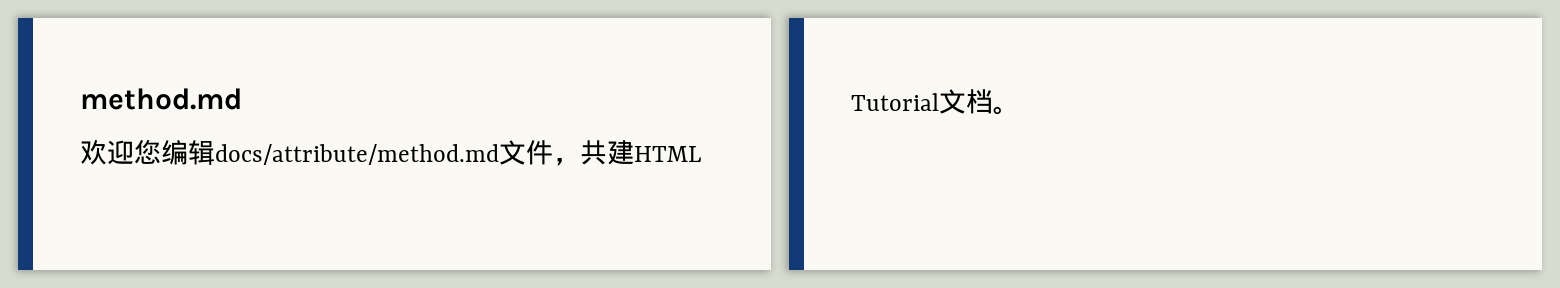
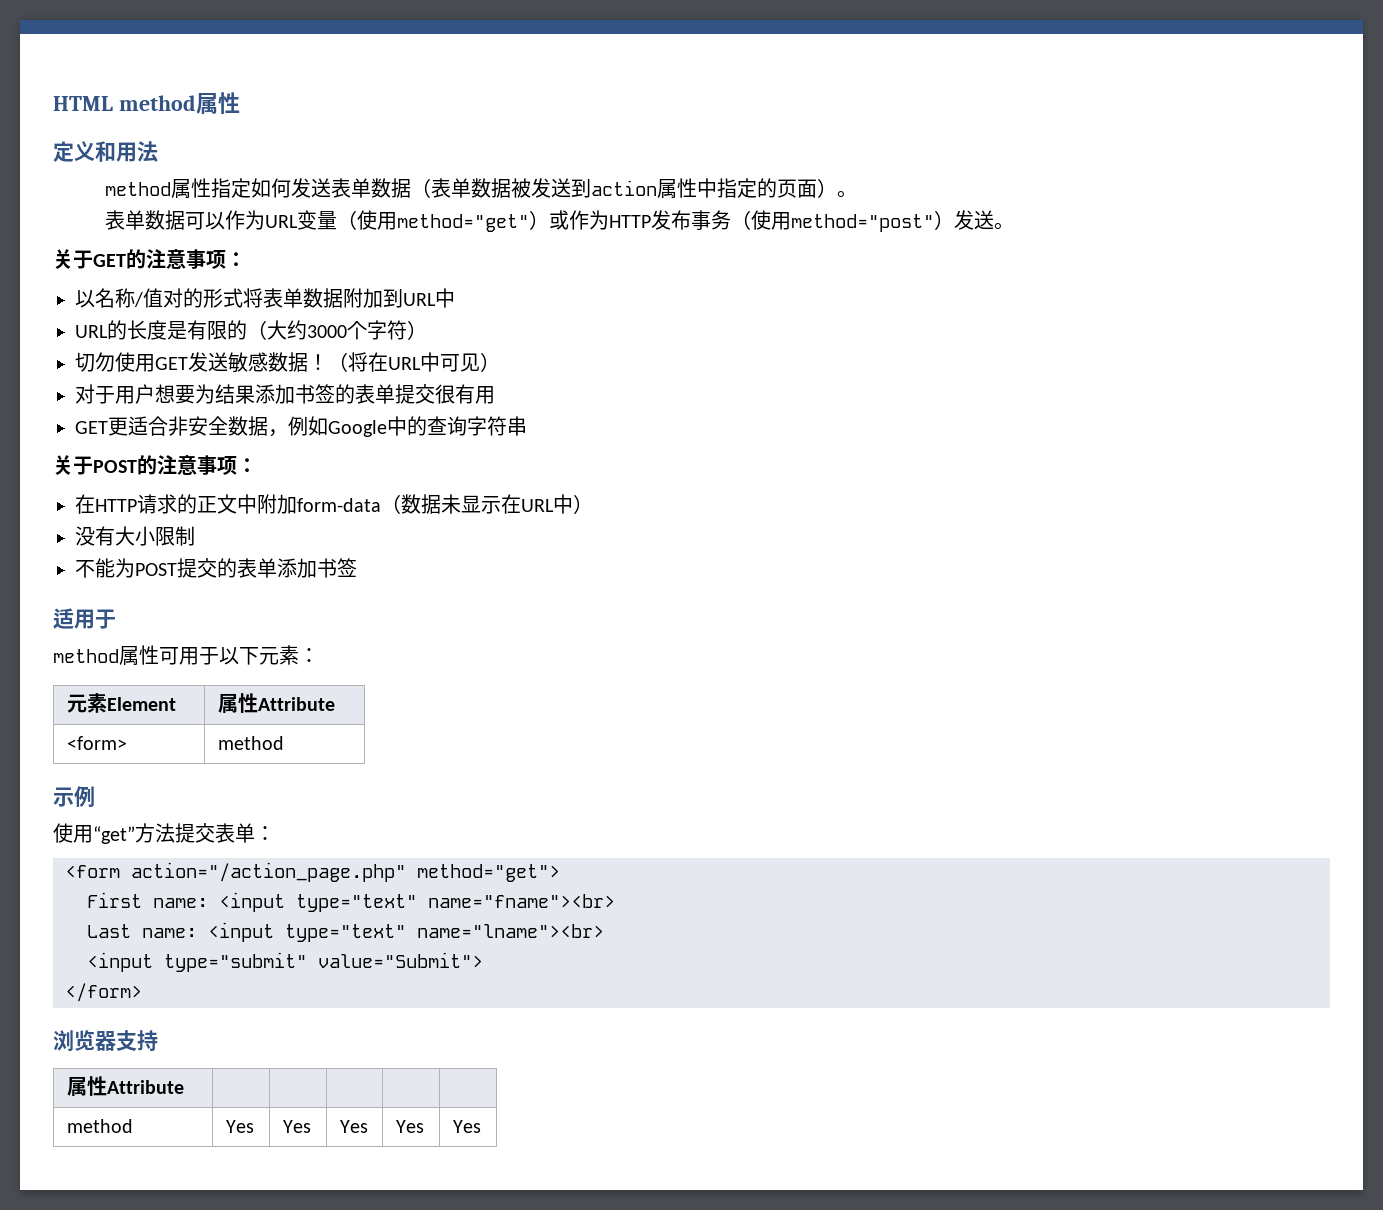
[80,88,242,110] [80,139,701,166] [851,89,1020,115] method.md // 欢迎您编辑docs/attribute/method.md文件，共建HTML Tutorial文档。 -> [53,92,240,114] [53,141,158,162] [104,178,857,199] [104,210,1014,232] [53,249,246,269] [75,288,455,308] [75,320,427,340] [75,352,500,373] [75,384,495,404] [75,416,527,437] [53,455,257,475] [75,494,593,514] [75,526,195,546] [75,558,357,578] [53,608,116,629] [53,645,319,666] [66,693,176,713] [217,693,335,713] [66,736,127,750] [217,736,284,750] [53,786,95,807] [53,823,275,844] [65,862,560,882] [87,892,615,912] [87,922,604,942] [87,952,483,972] [65,983,142,1002] [53,1030,158,1052] [66,1076,184,1096] [66,1119,133,1133] [225,1120,254,1133] [282,1120,311,1133] [339,1120,368,1133] [395,1120,424,1133] [452,1120,481,1133] HTML method属性 // 定义和用法 // method属性指定如何发送表单数据（表单数据被发送到action属性中指定的页面）。 // 表单数据可以作为URL变量（使用method="get"）或作为HTTP发布事务（使用method="post"）发送。 // 关于GET的注意事项： // 以名称/值对的形式将表单数据附加到URL中 // URL的长度是有限的（大约3000个字符） // 切勿使用GET发送敏感数据！（将在URL中可见） // 对于用户想要为结果添加书签的表单提交很有用 // GET更适合非安全数据，例如Google中的查询字符串 // 关于POST的注意事项： // 在HTTP请求的正文中附加form-data（数据未显示在URL中） // 没有大小限制 // 不能为POST提交的表单添加书签 // 适用于 // method属性可用于以下元素： // 元素Element | 属性Attribute // <form> | method // 示例 // 使用“get”方法提交表单： // <form action="/action_page.php" method="get"> // First name: <input type="text" name="fname"><br> // Last name: <input type="text" name="lname"><br> // <input type="submit" value="Submit"> // </form> // 浏览器支持 // 属性Attribute | | | | | // method | Yes | Yes | Yes | Yes | Yes

